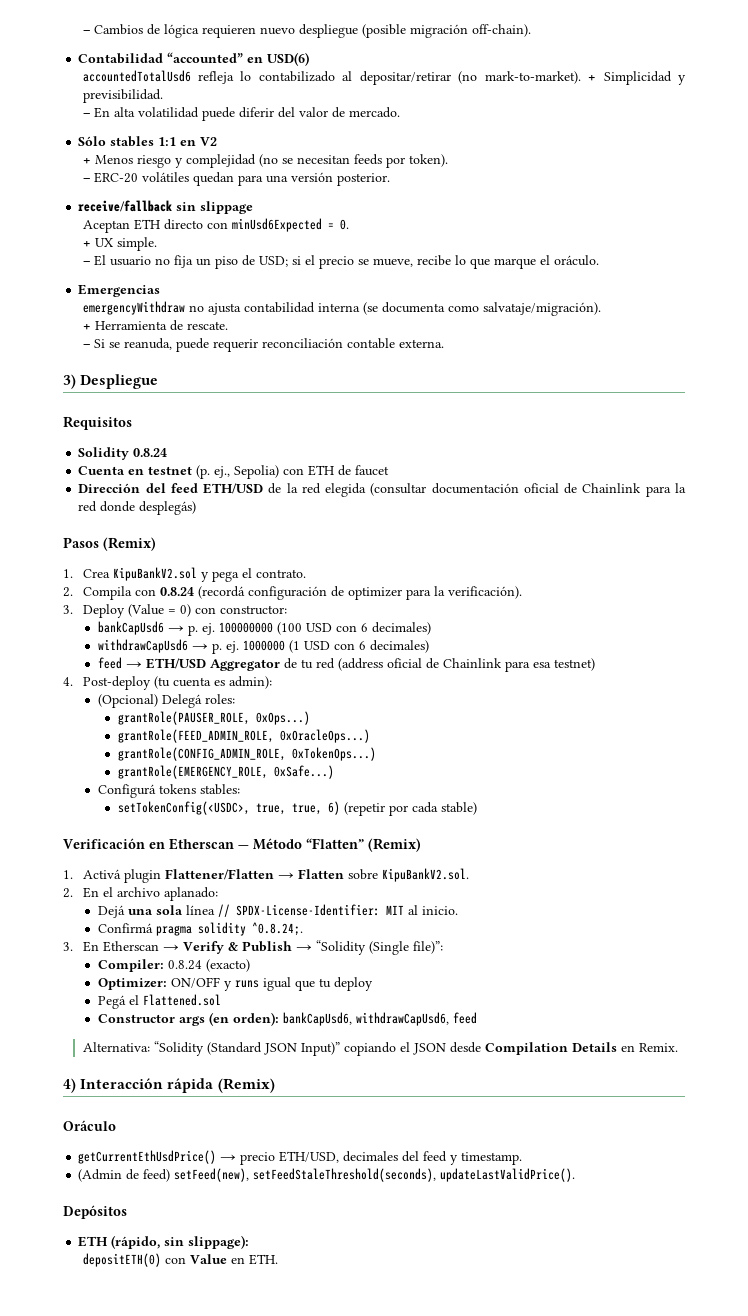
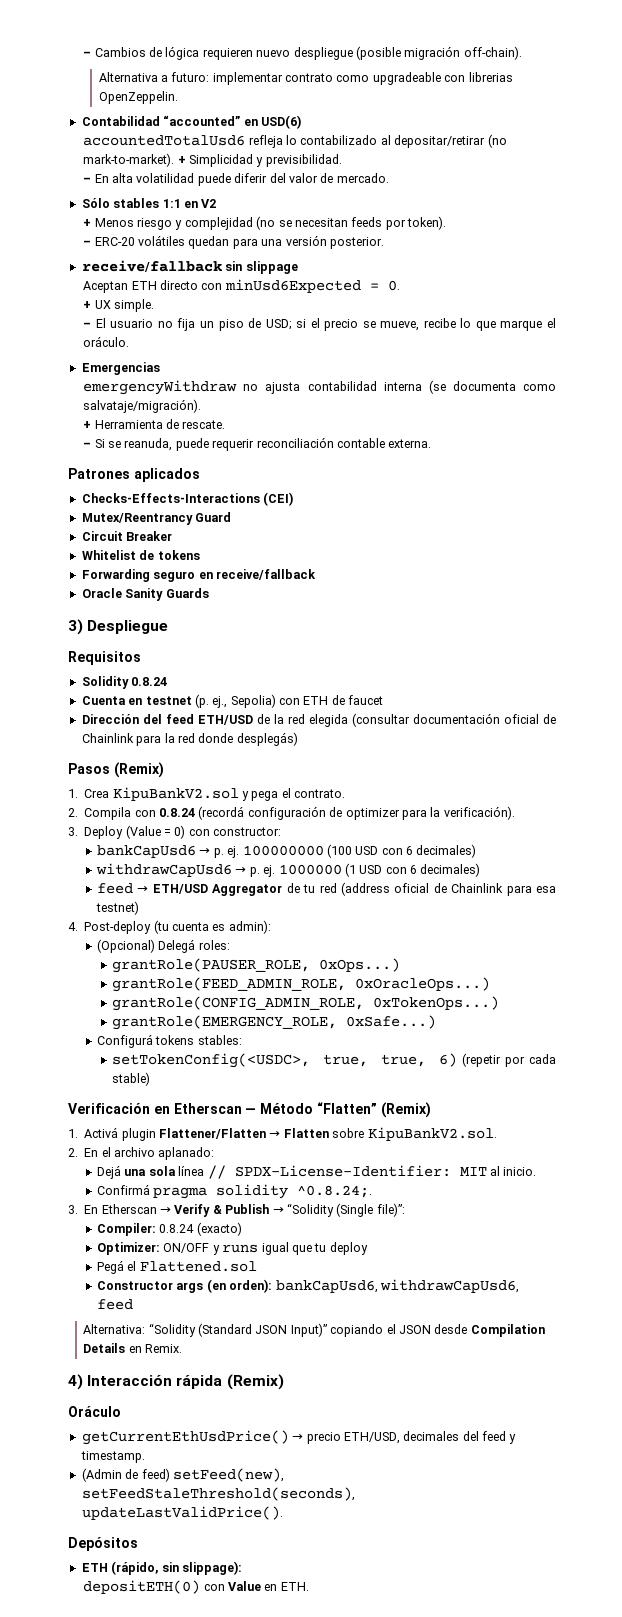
(531, 30) none -> [98,72,513,85] [98,91,178,104] // Alternativa a futuro: implementar contrato como upgradeable con librerias OpenZeppelin.
(444, 343) none -> [68,468,200,482] [81,492,294,506] [81,512,232,525] [81,531,173,541] [81,550,200,560] [81,569,316,582] [81,588,209,601] // Patrones aplicados // Checks-Effects-Interactions (CEI) // Mutex/Reentrancy Guard // Circuit Breaker // Whitelist de tokens // Forwarding seguro en receive/fallback // Oracle Sanity Guards

